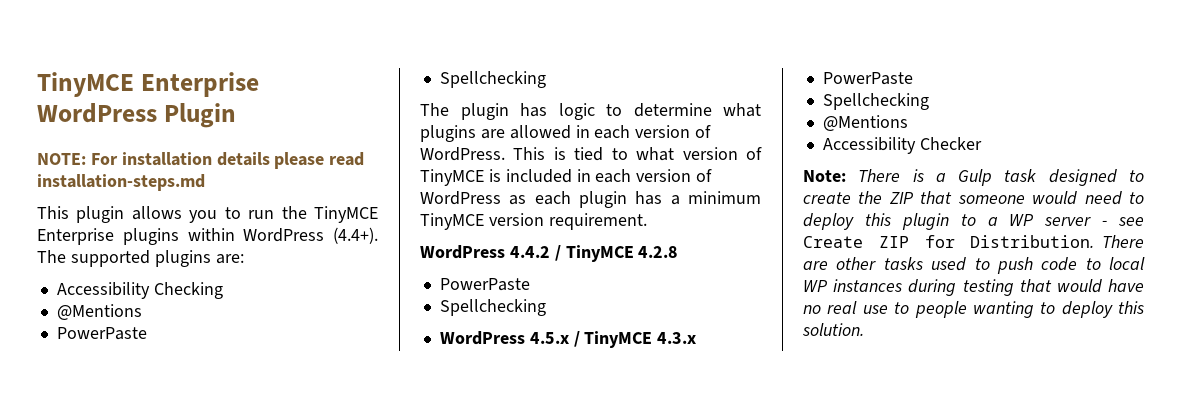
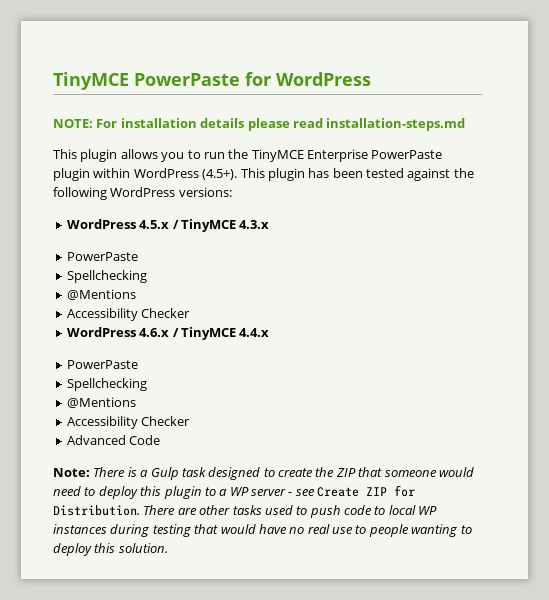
[37,72,259,97] [37,103,236,128] TinyMCE Enterprise WordPress Plugin -> [53,72,371,90] TinyMCE PowerPaste for WordPress
[122,227,378,245] [37,250,244,267] [56,282,223,299] [56,304,142,320] [56,327,147,340] [439,71,546,88] [420,103,761,120] [420,125,712,142] [420,147,762,161] [420,169,713,186] [420,191,761,208] [420,213,647,230] [420,245,679,262] [439,278,530,291] [439,299,546,316] plugins within WordPress (4.4+). The supported plugins are: // Accessibility Checking // @Mentions // PowerPaste // Spellchecking // The plugin has logic to determine what plugins are allowed in each version of WordPress. This is tied to what version of TinyMCE is included in each version of WordPress as each plugin has a minimum TinyMCE version requirement. // WordPress 4.4.2 / TinyMCE 4.2.8 // PowerPaste // Spellchecking -> [371,150,443,159] [53,168,474,181] [53,187,232,200] PowerPaste plugin within WordPress (4.5+). This plugin has been tested against the following WordPress versions:
(982, 143) none -> [66,327,270,340] [66,360,138,369] [66,378,147,391] [66,397,136,408] [66,416,191,429] [66,435,161,445] // WordPress 4.6.x / TinyMCE 4.4.x // PowerPaste // Spellchecking // @Mentions // Accessibility Checker // Advanced Code

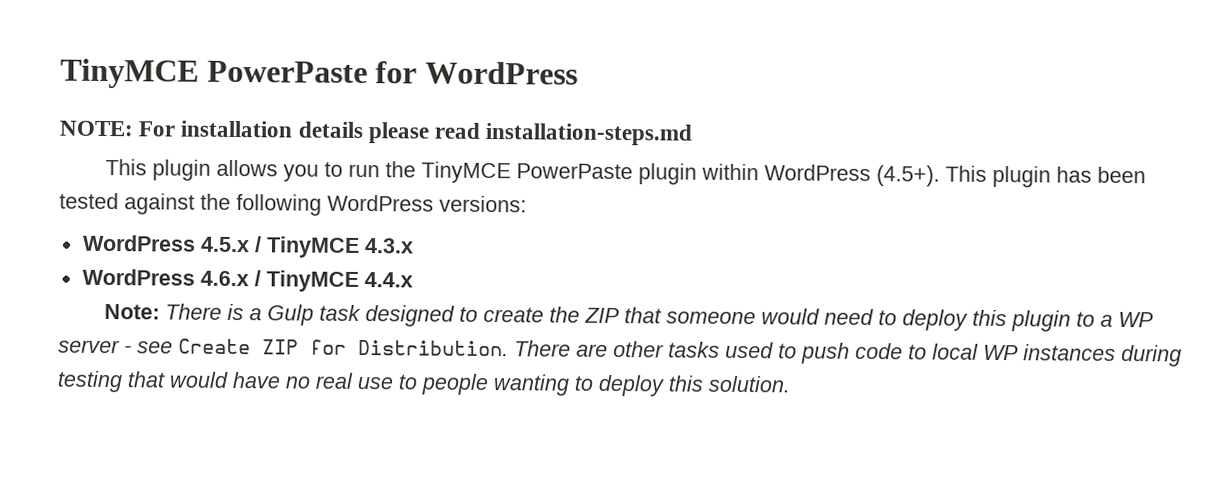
[307,149,368,162] Enterprise -> (512, 172) none
[66,252,138,261] [66,270,147,283] [66,289,136,300] [66,308,191,321] // PowerPaste // Spellchecking // @Mentions // Accessibility Checker -> (414, 246) none
[66,360,138,369] [66,378,147,391] [66,397,136,408] [66,416,191,429] [66,435,161,445] // PowerPaste // Spellchecking // @Mentions // Accessibility Checker // Advanced Code -> (413, 280) none

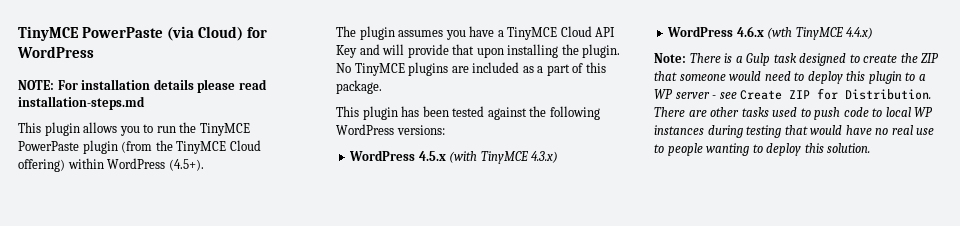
[60,58,368,89] TinyMCE PowerPaste -> [18,26,244,41] TinyMCE PowerPaste (via Cloud)
[701,163,941,187] within WordPress (4.5+). -> [121,140,261,154] [18,158,204,172] [336,26,616,40] [336,44,621,58] [336,62,606,76] [336,80,382,94] (from the TinyMCE Cloud offering) within WordPress (4.5+). // The plugin assumes you have a TinyMCE Cloud API Key and will provide that upon installing the plugin. No TinyMCE plugins are included as a part of this package. //
[253,236,414,258] / TinyMCE 4.3.x -> [449,151,559,164] (with TinyMCE 4.3.x)
[253,270,413,292] / TinyMCE 4.4.x -> [767,27,874,40] (wth TinyMCE 4.4.x)

